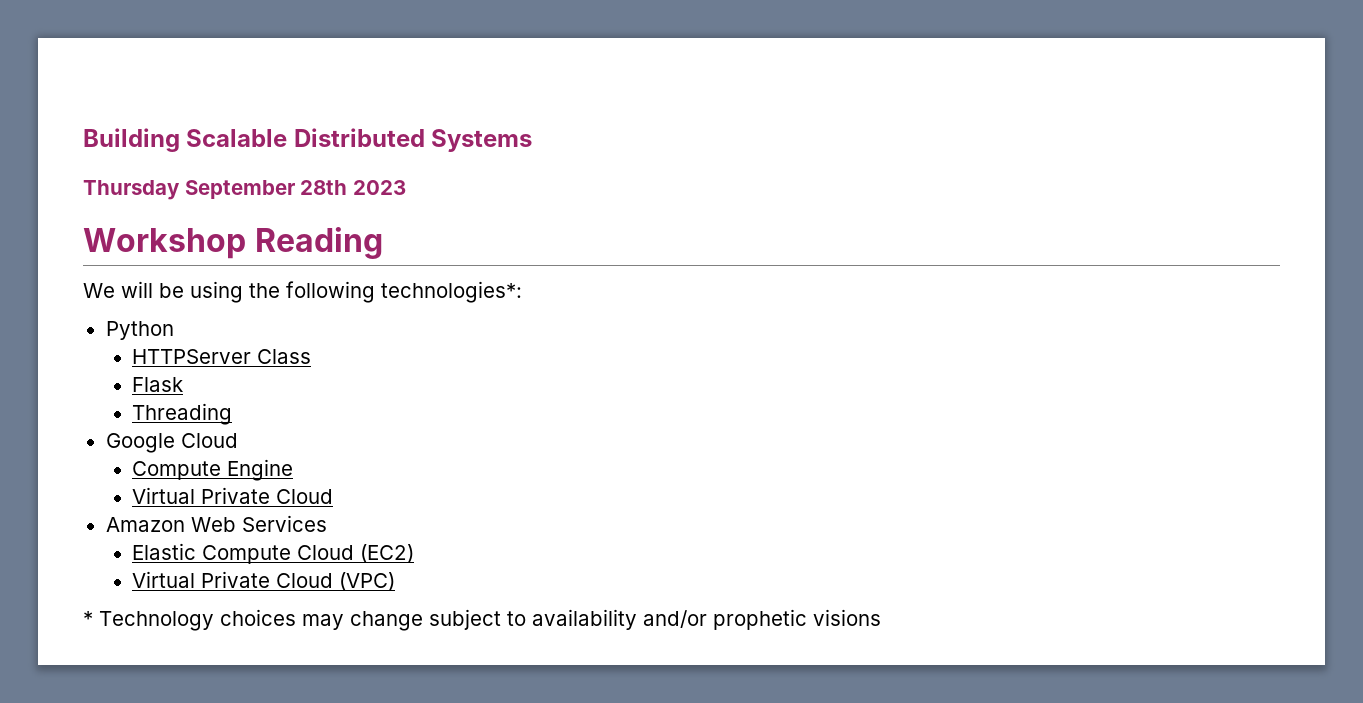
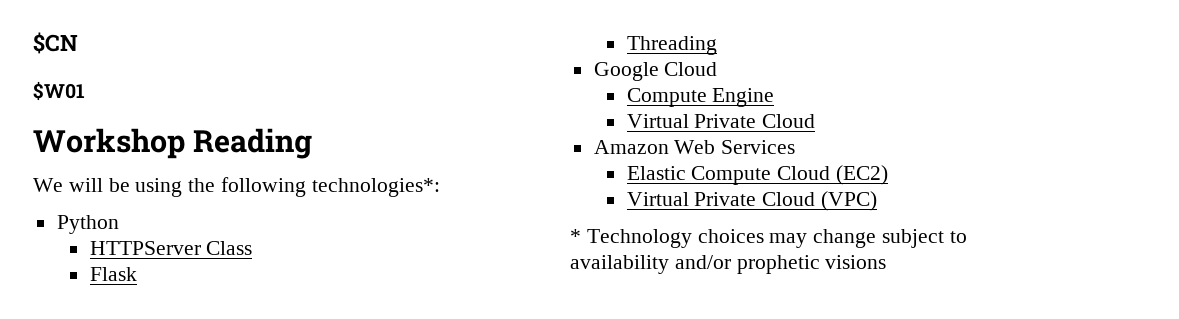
[83,128,533,152] [83,180,406,200] Building Scalable Distributed Systems // Thursday September 28th 2023 -> [33,32,78,54] [33,81,85,101] $CN // $W01

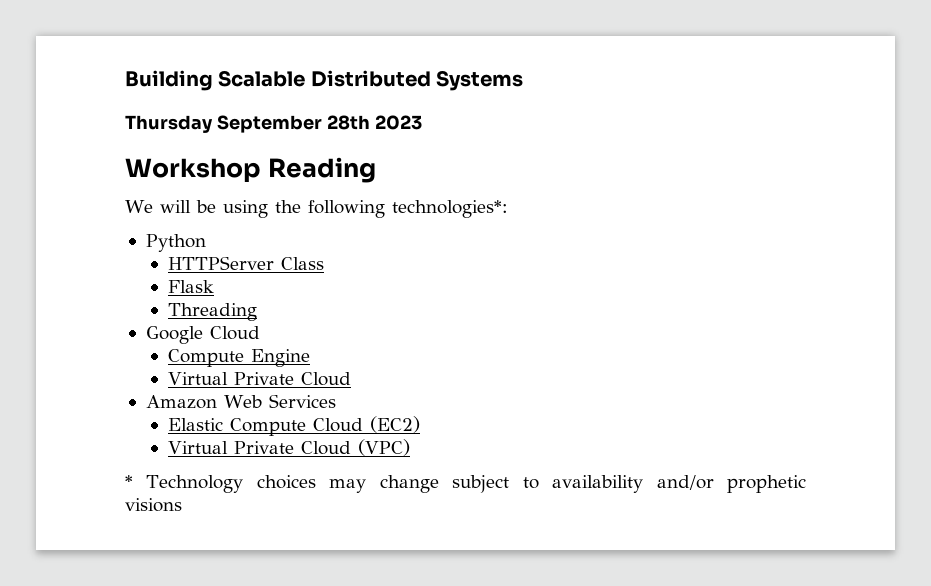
[33,32,78,54] [33,81,85,101] $CN // $W01 -> [125,70,524,91] [125,115,422,133] Building Scalable Distributed Systems // Thursday September 28th 2023

